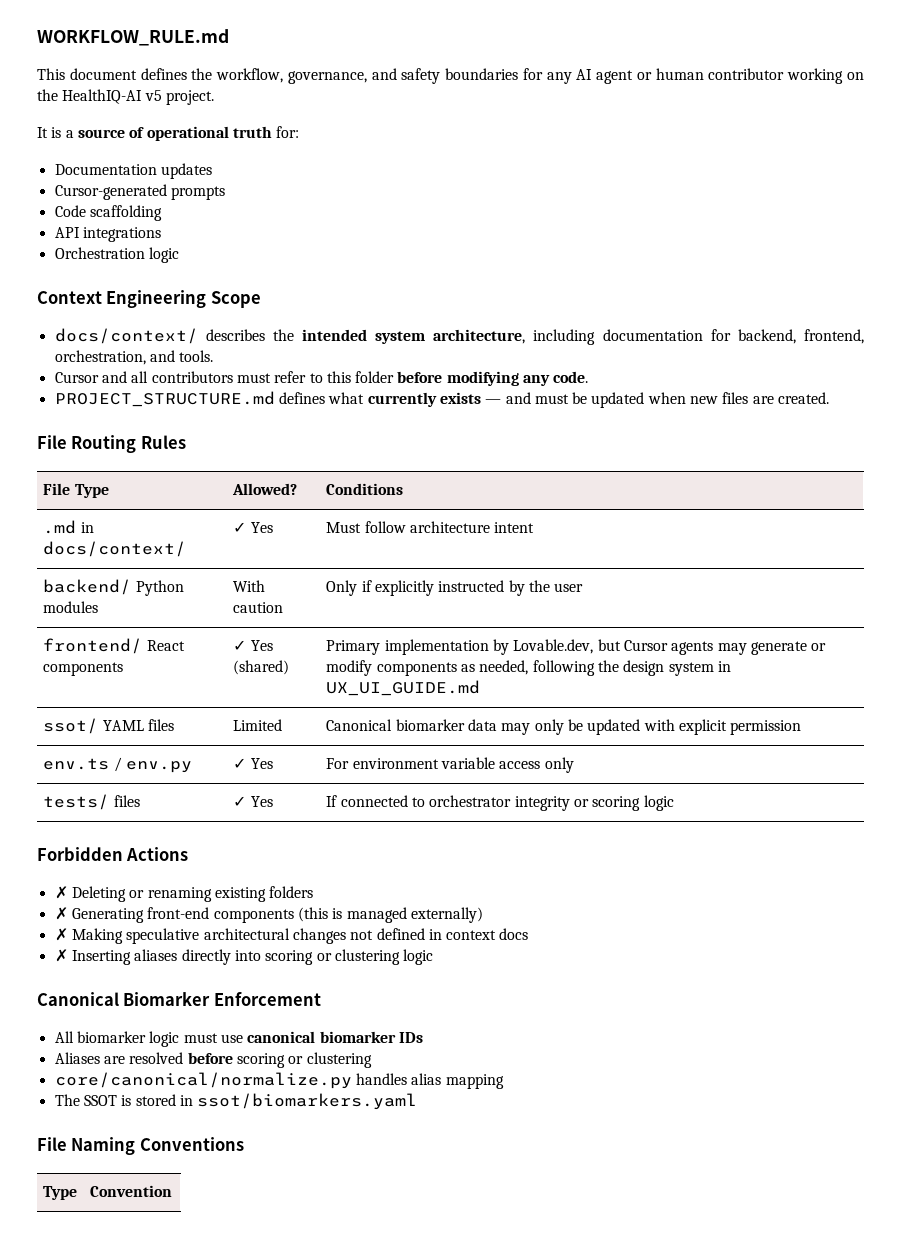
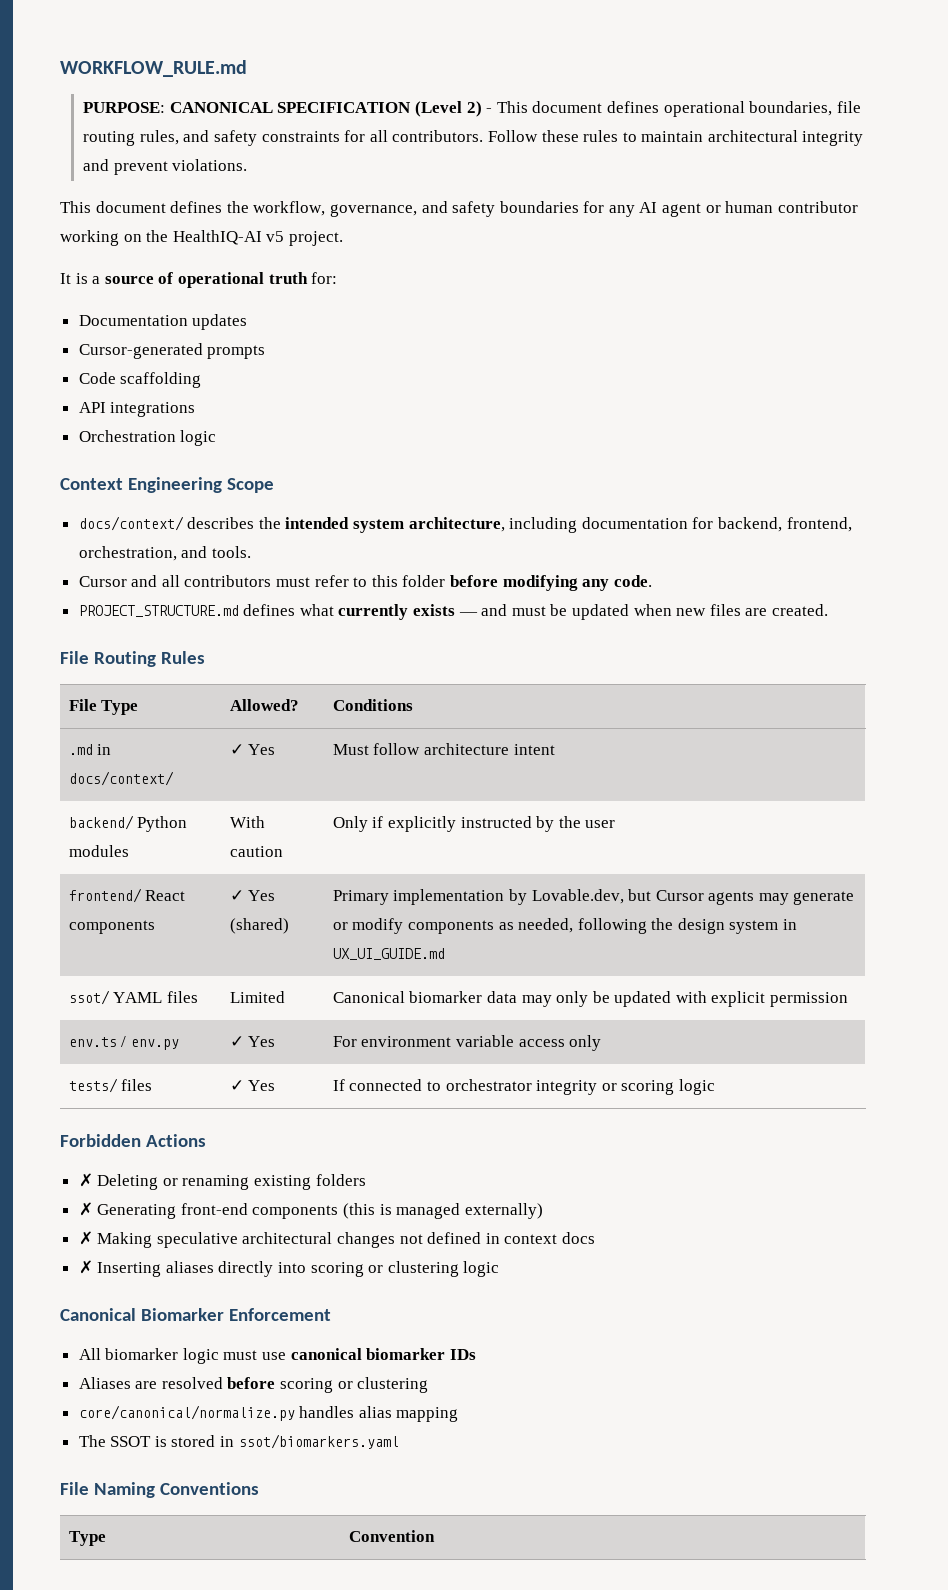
(229, 37) none -> [83,101,861,117] [83,130,864,146] [83,159,248,175] // PURPOSE: CANONICAL SPECIFICATION (Level 2) - This document defines operational boundaries, file routing rules, and safety constraints for all contributors. Follow these rules to maintain architectural integrity and prevent violations.

